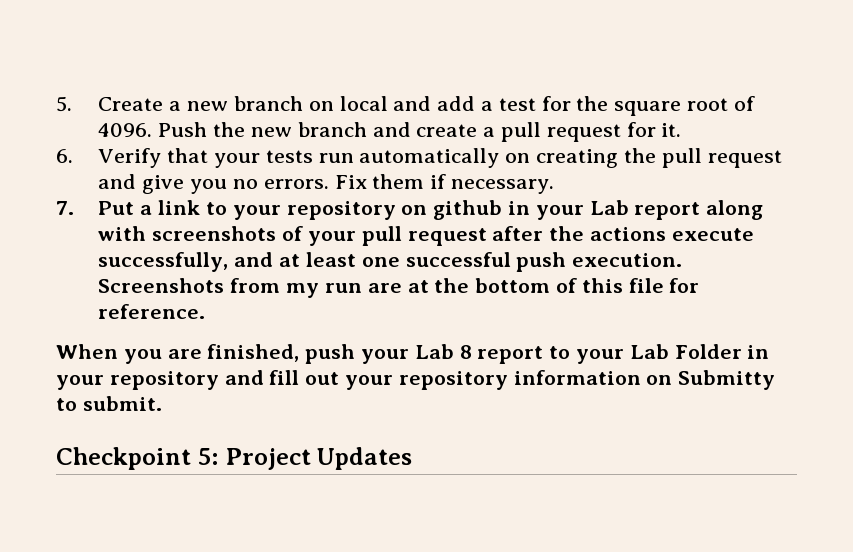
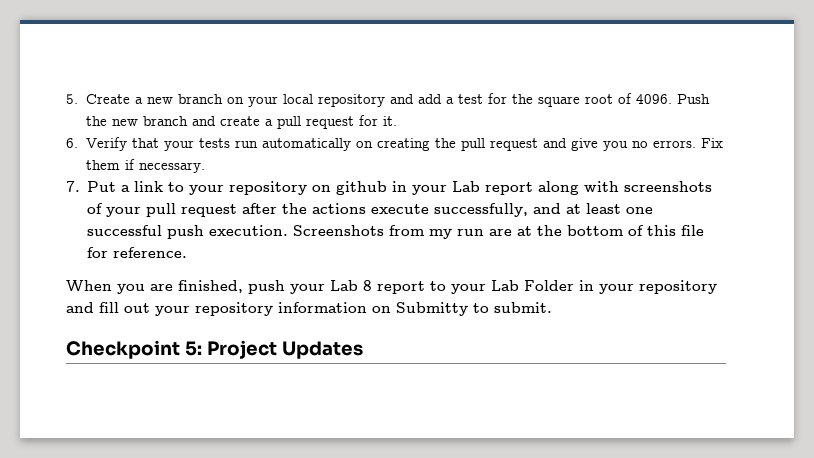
[339,96,388,111] local -> [247,94,385,107] your local repository

